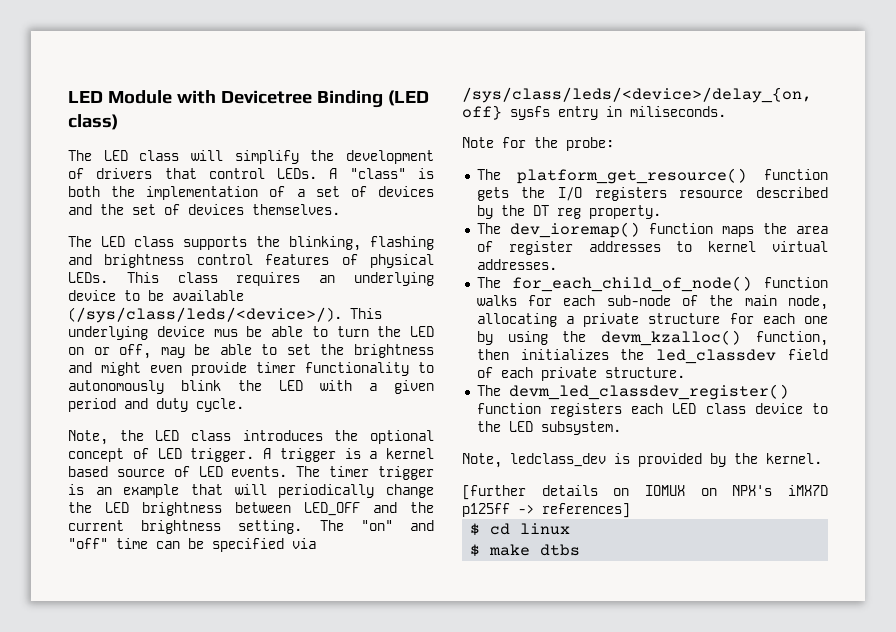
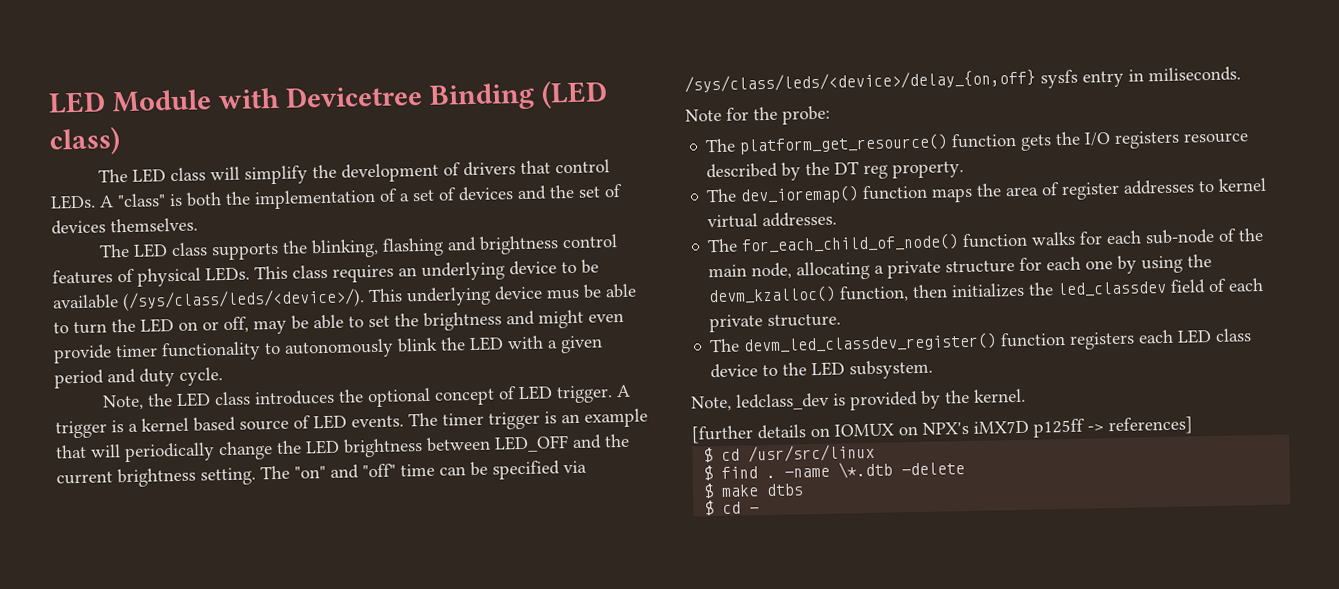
[520,523,571,535] linux -> [748,443,876,463] [703,461,966,481] /usr/src/linux // $ find . -name \*.dtb -delete
(581, 550) none -> [704,500,760,516] // $ cd -

